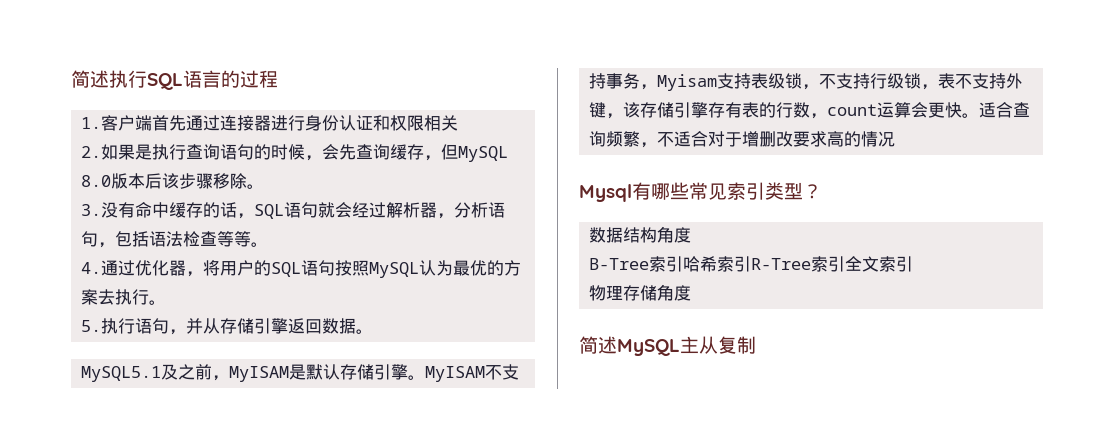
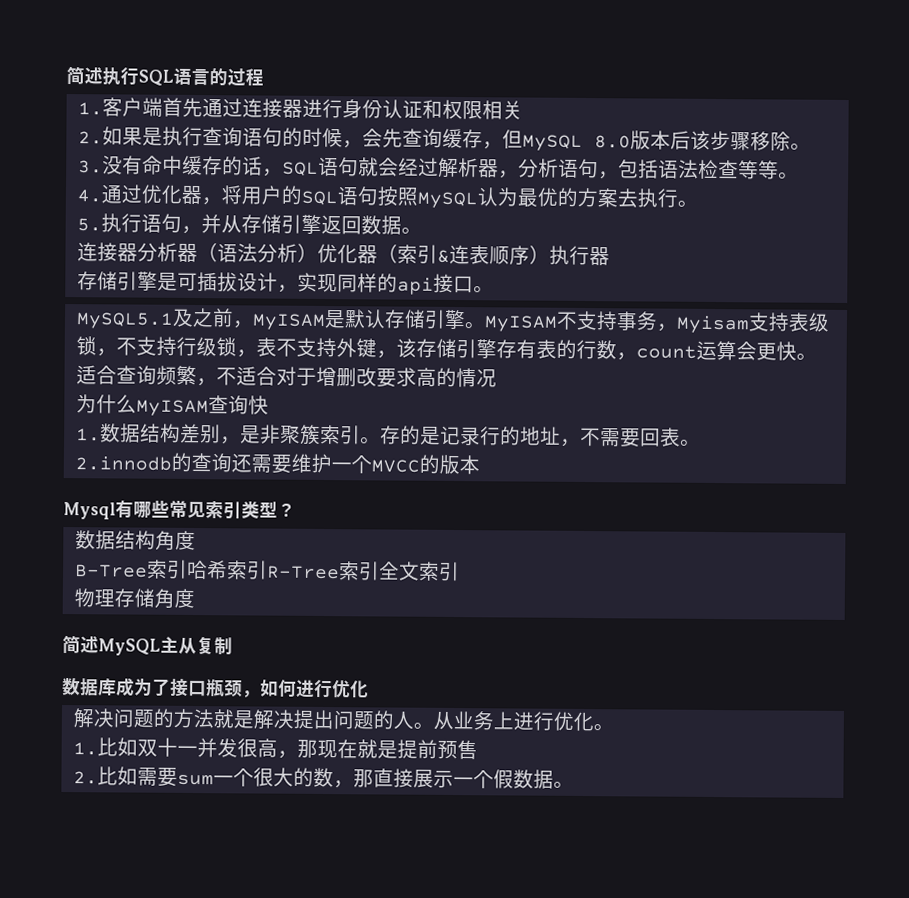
(374, 331) none -> [77,242,610,266] [77,271,494,295] // 连接器分析器（语法分析）优化器（索引&连表顺序）执行器 // 存储引擎是可插拔设计，实现同样的api接口。
(896, 139) none -> [76,394,269,417] [76,423,701,448] [75,452,480,475] // 为什么MyISAM查询快 // 1.数据结构差别，是非聚簇索引。存的是记录行的地址，不需要回表。 // 2.innodb的查询还需要维护一个MVCC的版本
(756, 345) none -> [62,677,369,699] [73,708,614,732] [73,737,478,760] [73,766,574,789] // 数据库成为了接口瓶颈，如何进行优化 // 解决问题的方法就是解决提出问题的人。从业务上进行优化。 // 1.比如双十一并发很高，那现在就是提前预售 // 2.比如需要sum一个很大的数，那直接展示一个假数据。

